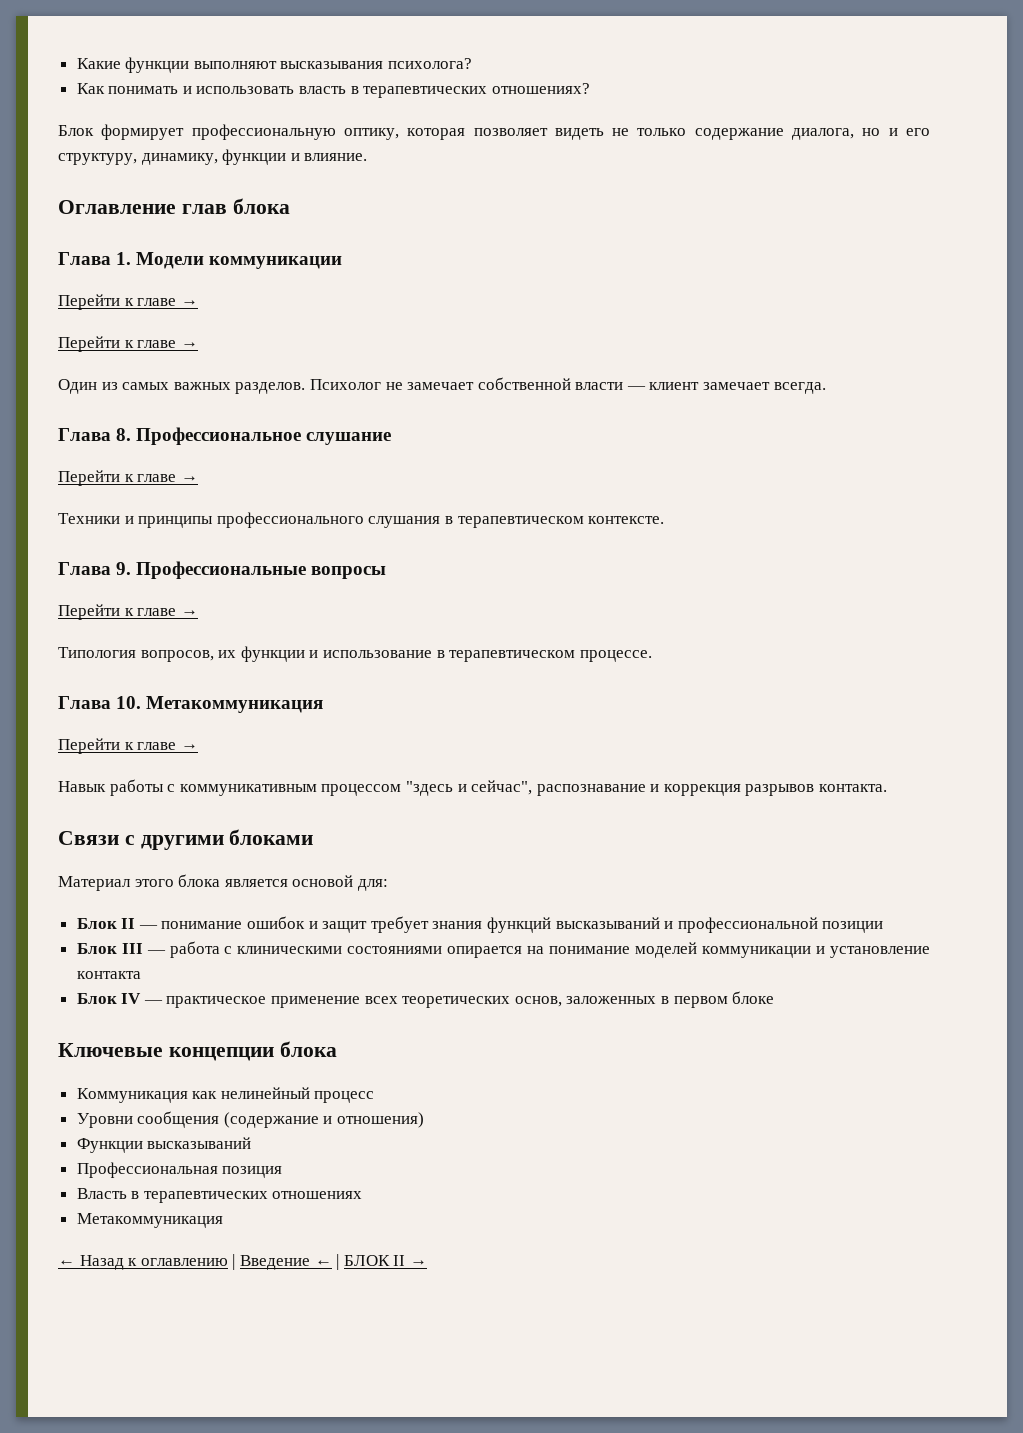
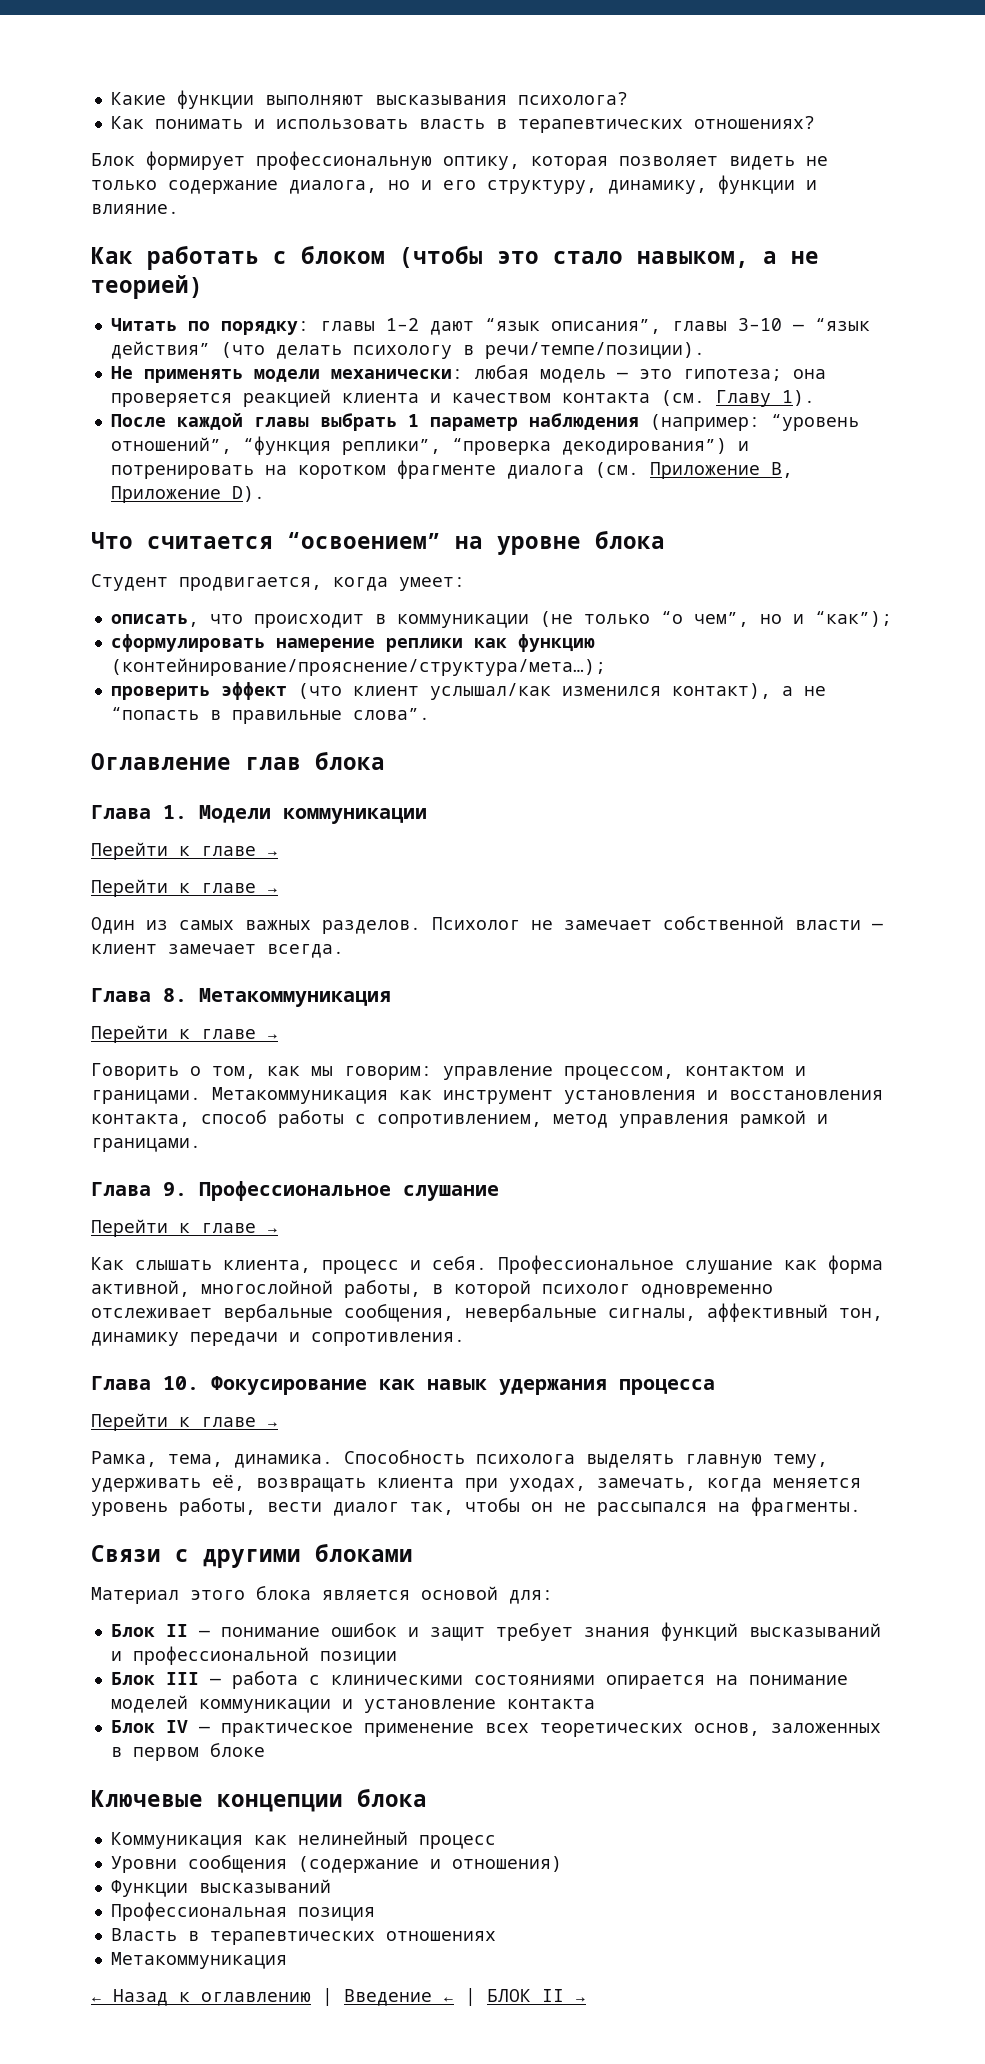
(368, 157) none -> [91,246,819,270] [91,275,203,299] [110,318,870,335] [110,341,705,359] [110,365,826,383] [110,389,815,407] [110,413,859,431] [110,436,749,455] [110,460,793,479] [110,486,265,503] [91,531,665,555] [91,574,465,591] [110,611,892,628] [110,634,595,652] [110,658,606,676] [110,682,826,700] [110,707,430,724] // Как работать с блоком (чтобы это стало навыком, а не теорией) // Читать по порядку: главы 1–2 дают “язык описания”, главы 3–10 — “язык действия” (что делать психологу в речи/темпе/позиции). // Не применять модели механически: любая модель — это гипотеза; она проверяется реакцией клиента и качеством контакта (см. Главу 1). // После каждой главы выбрать 1 параметр наблюдения (например: “уровень отношений”, “функция реплики”, “проверка декодирования”) и потренировать на коротком фрагменте диалога (см. Приложение B, Приложение D). // Что считается “освоением” на уровне блока // Студент продвигается, когда умеет: // описать, что происходит в коммуникации (не только “о чем”, но и “как”); // сформулировать намерение реплики как функцию (контейнирование/прояснение/структура/мета…); // проверить эффект (что клиент услышал/как изменился контакт), а не “попасть в правильные слова”.
(132, 434) none -> [199,988,391,1007] [91,1025,278,1043] [91,1063,806,1080] [91,1087,883,1104] [91,1110,828,1128] [91,1138,201,1152] [91,1182,187,1196] Метакоммуникация // Перейти к главе → // Говорить о том, как мы говорим: управление процессом, контактом и границами. Метакоммуникация как инструмент установления и восстановления контакта, способ работы с сопротивлением, метод управления рамкой и границами. // Глава 9.
[58,512,665,528] [58,561,387,579] [58,604,198,620] [58,646,652,662] [58,696,324,713] [58,738,198,754] [58,779,888,796] Техники и принципы профессионального слушания в терапевтическом контексте. // Глава 9. Профессиональные вопросы // Перейти к главе → // Типология вопросов, их функции и использование в терапевтическом процессе. // Глава 10. Метакоммуникация // Перейти к главе → // Навык работы с коммуникативным процессом "здесь и сейчас", распознавание и коррекция разрывов контакта. -> [91,1255,883,1274] [91,1280,773,1298] [91,1303,883,1322] [91,1332,465,1346] [91,1376,715,1395] [91,1413,278,1431] [91,1450,828,1468] [91,1474,861,1492] [91,1497,861,1516] Как слышать клиента, процесс и себя. Профессиональное слушание как форма активной, многослойной работы, в которой психолог одновременно отслеживает вербальные сообщения, невербальные сигналы, аффективный тон, динамику передачи и сопротивления. // Глава 10. Фокусирование как навык удержания процесса // Перейти к главе → // Рамка, тема, динамика. Способность психолога выделять главную тему, удерживать её, возвращать клиента при уходах, замечать, когда меняется уровень работы, вести диалог так, чтобы он не рассыпался на фрагменты.

